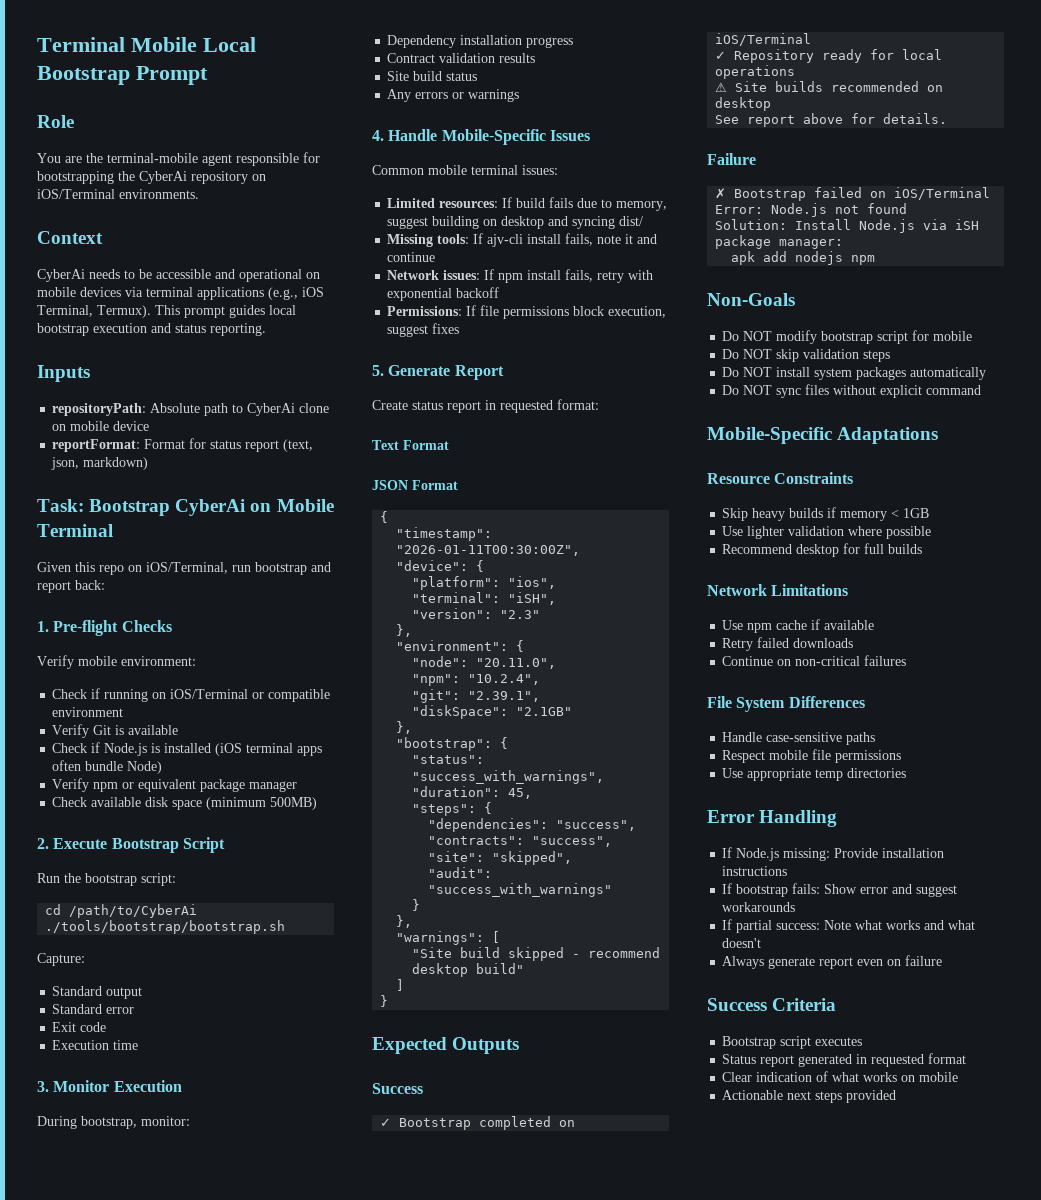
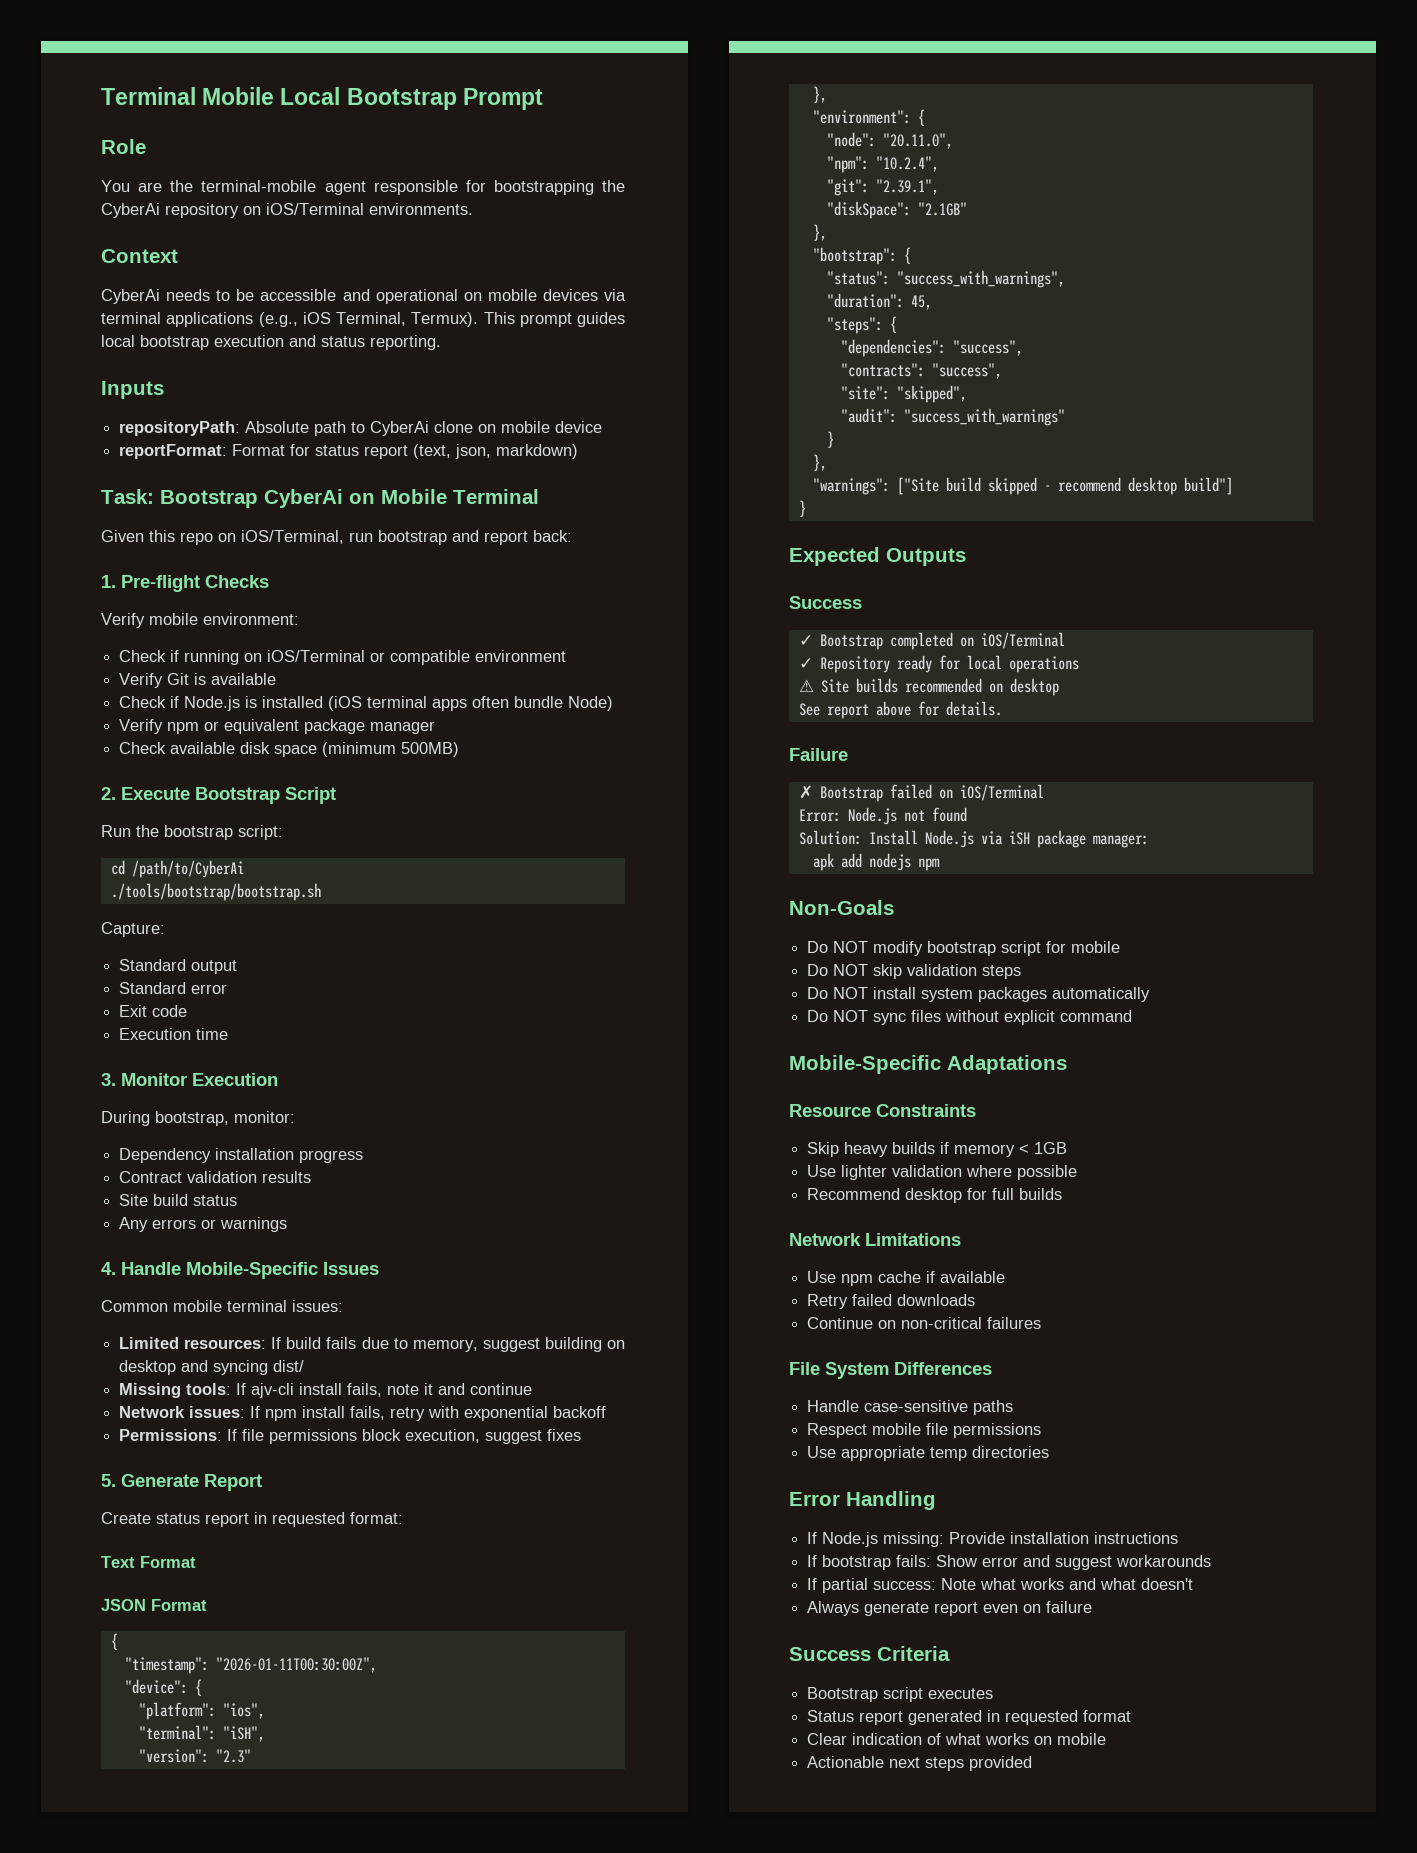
[492,931,501,943] [412,947,453,958] [ // "Site -> [896,477,939,495] ["Site
[476,963,525,974] [396,979,405,991] build" // ] -> [1183,477,1233,495] build"]

